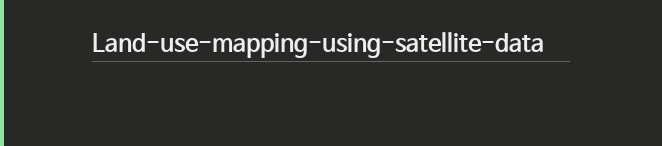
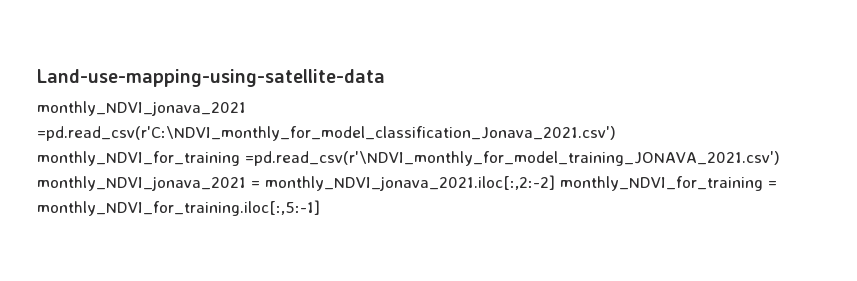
(544, 45) none -> [37,101,246,116] [37,126,616,141] [37,151,780,166] [37,175,777,191] [37,200,320,216] // monthly_NDVI_jonava_2021 =pd.read_csv(r'C:\NDVI_monthly_for_model_classification_Jonava_2021.csv') monthly_NDVI_for_training =pd.read_csv(r'\NDVI_monthly_for_model_training_JONAVA_2021.csv') monthly_NDVI_jonava_2021 = monthly_NDVI_jonava_2021.iloc[:,2:-2] monthly_NDVI_for_training = monthly_NDVI_for_training.iloc[:,5:-1]

